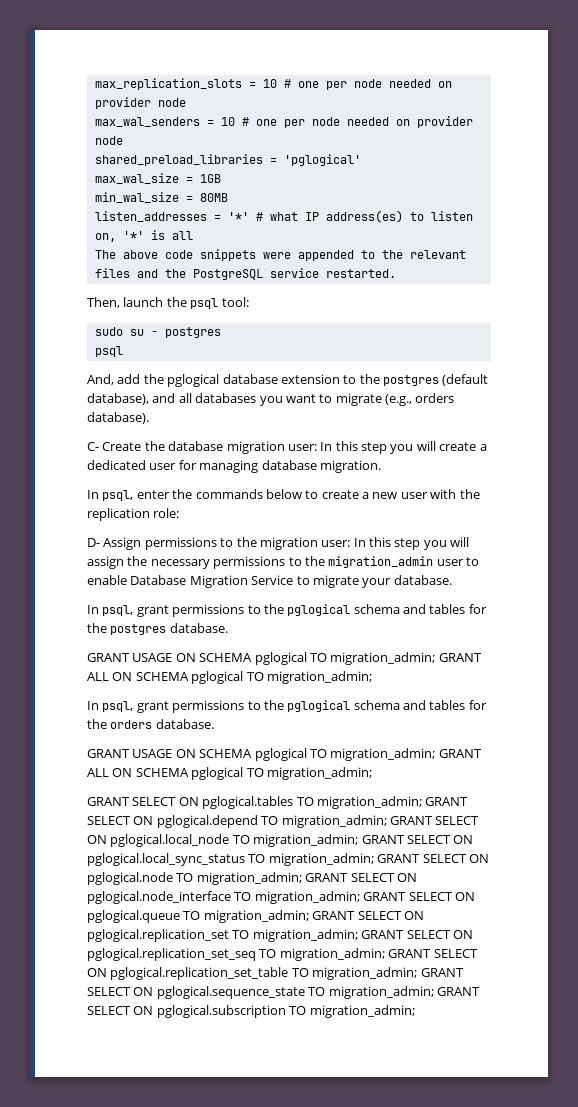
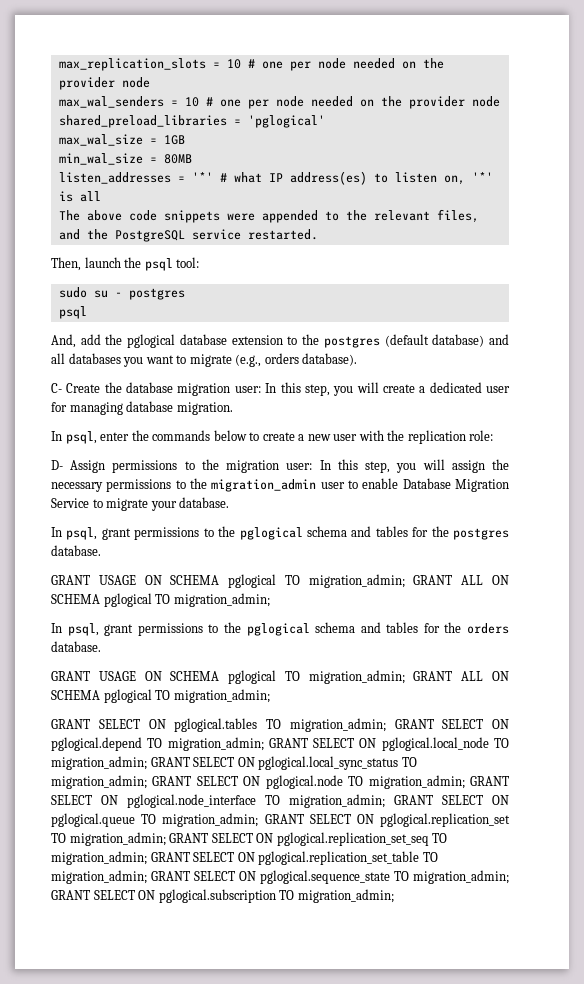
(452, 84) none -> [422,58,444,69] the
(410, 122) none -> [380,96,402,107] the
[94,268,130,278] files -> [436,209,479,223] files,
[87,393,149,405] database), -> [432,334,485,347] database)
[361,442,387,454] step -> [304,384,330,396] step,
[394,538,421,550] step -> [365,461,391,473] step,

